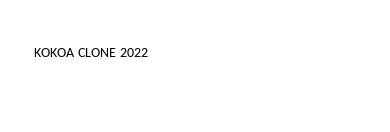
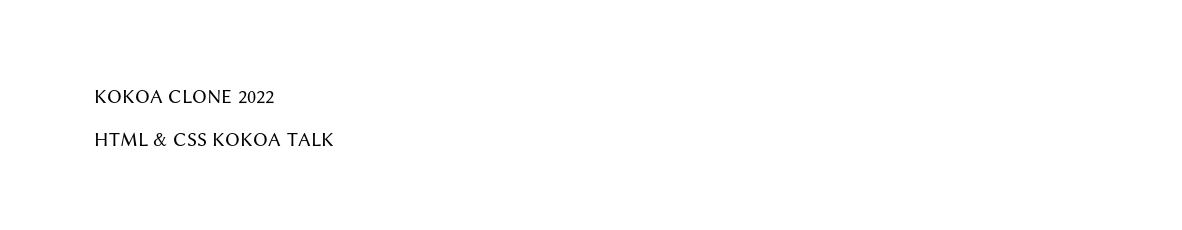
(148, 52) none -> [94,132,334,147] // HTML & CSS KOKOA TALK

